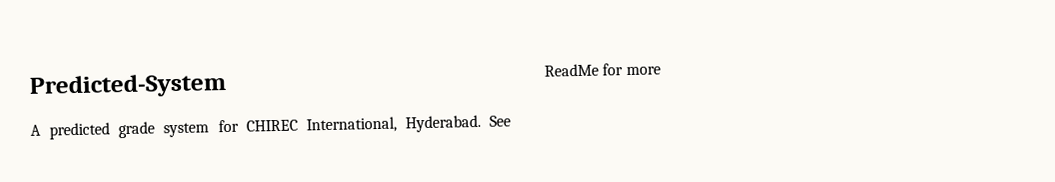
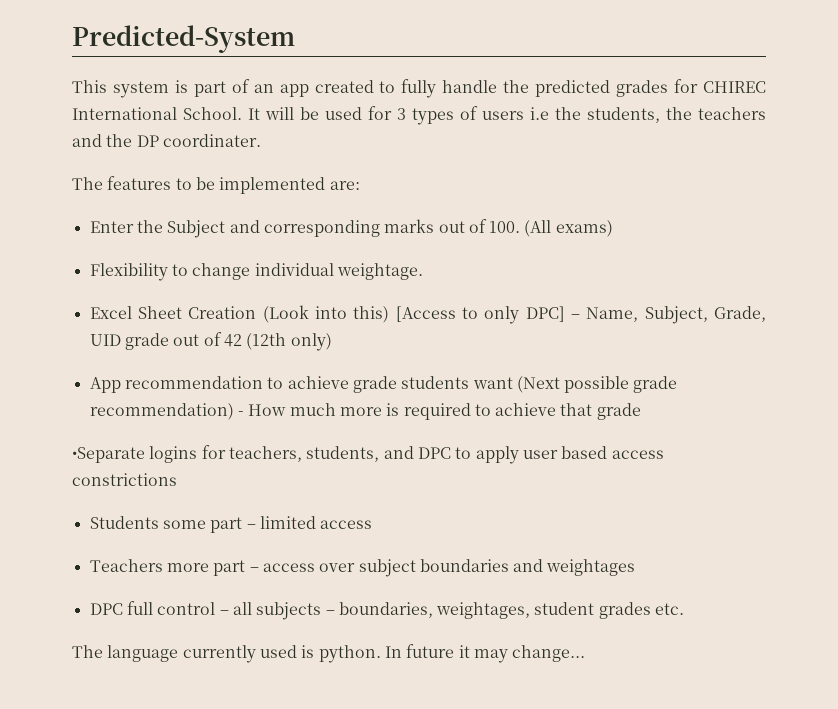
[30,114,511,140] [544,63,661,77] A predicted grade system for CHIREC International, Hyderabad. See ReadMe for more -> [72,79,767,98] [72,106,766,125] [72,134,261,147] [72,176,360,194] [89,219,613,238] [89,263,423,281] [89,305,766,324] [89,332,332,351] [89,376,678,393] [89,403,641,420] [72,445,664,464] [72,473,177,486] [89,516,373,533] [89,559,636,577] [89,601,685,620] [72,644,586,663] This system is part of an app created to fully handle the predicted grades for CHIREC International School. It will be used for 3 types of users i.e the students, the teachers and the DP coordinater. // The features to be implemented are: // Enter the Subject and corresponding marks out of 100. (All exams) // Flexibility to change individual weightage. // Excel Sheet Creation (Look into this) [Access to only DPC] – Name, Subject, Grade, UID grade out of 42 (12th only) // App recommendation to achieve grade students want (Next possible grade recommendation) - How much more is required to achieve that grade // •Separate logins for teachers, students, and DPC to apply user based access constrictions // Students some part – limited access // Teachers more part – access over subject boundaries and weightages // DPC full control – all subjects – boundaries, weightages, student grades etc. // The language currently used is python. In future it may change...

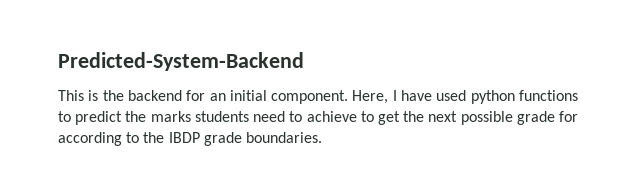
[72,25,295,53] Predicted-System -> [58,52,304,71] Predicted-System-Backend
[112,79,767,98] [72,106,766,125] [72,134,261,147] [72,176,360,194] [89,219,613,238] [89,263,423,281] [89,305,766,324] [89,332,332,351] [89,376,678,393] [89,403,641,420] [72,445,664,464] [72,473,177,486] [89,516,373,533] [89,559,636,577] [89,601,685,620] [72,644,586,663] system is part of an app created to fully handle the predicted grades for CHIREC International School. It will be used for 3 types of users i.e the students, the teachers and the DP coordinater. // The features to be implemented are: // Enter the Subject and corresponding marks out of 100. (All exams) // Flexibility to change individual weightage. // Excel Sheet Creation (Look into this) [Access to only DPC] – Name, Subject, Grade, UID grade out of 42 (12th only) // App recommendation to achieve grade students want (Next possible grade recommendation) - How much more is required to achieve that grade // •Separate logins for teachers, students, and DPC to apply user based access constrictions // Students some part – limited access // Teachers more part – access over subject boundaries and weightages // DPC full control – all subjects – boundaries, weightages, student grades etc. // The language currently used is python. In future it may change... -> [88,90,579,104] [58,111,578,125] [58,132,322,146] is the backend for an initial component. Here, I have used python functions to predict the marks students need to achieve to get the next possible grade for according to the IBDP grade boundaries.

